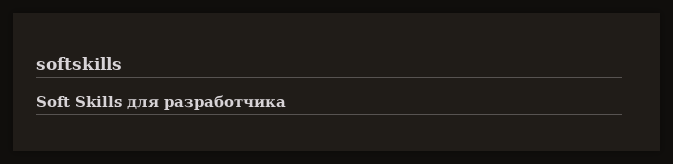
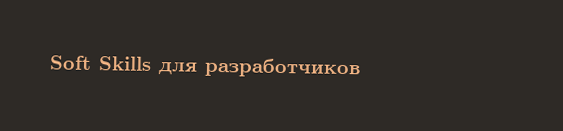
[36,57,122,70] softskills // -> (49, 62) none
[164,95,286,110] разработчика -> [204,57,362,79] разработчиков

